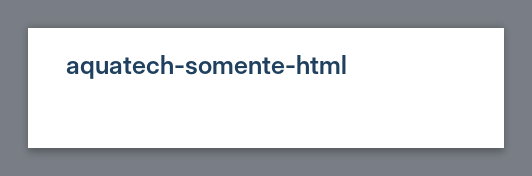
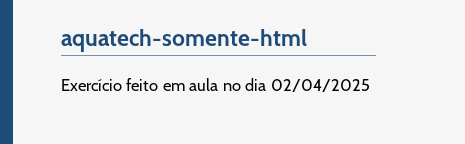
(347, 67) none -> [61,78,370,92] // Exercício feito em aula no dia 02/04/2025

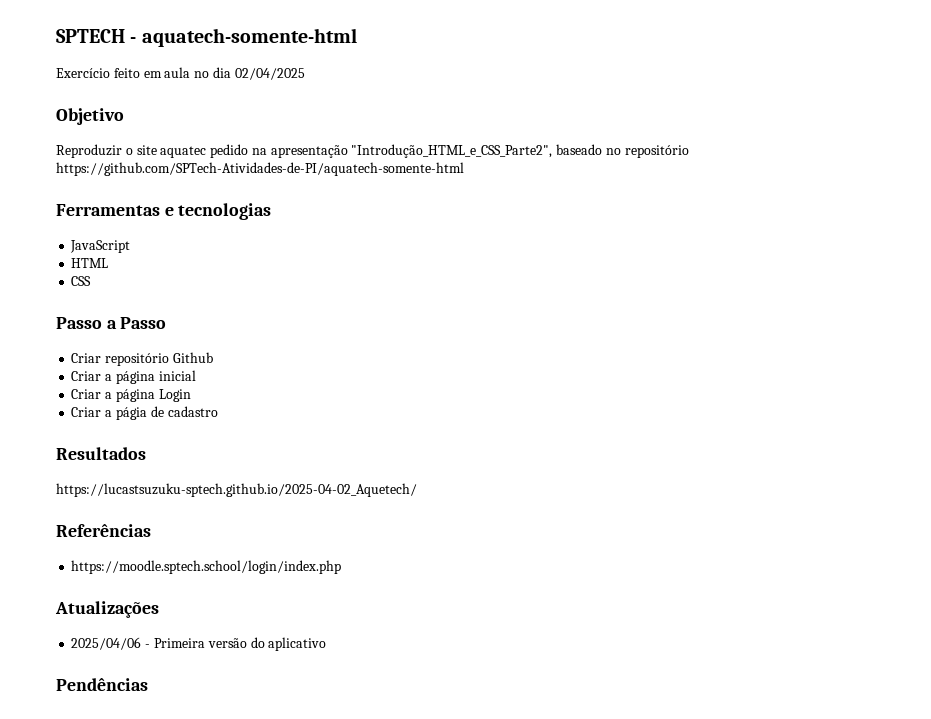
(61, 40) none -> [56,29,137,43] SPTECH -
(370, 85) none -> [56,108,124,125] [56,144,689,158] [56,162,464,176] [56,203,272,220] [70,240,131,253] [71,258,109,268] [71,276,92,286] [56,317,167,329] [71,352,213,366] [71,370,196,384] [71,389,191,402] [71,406,218,420] [56,447,146,460] [56,483,417,497] [56,524,151,537] [71,560,342,574] [55,601,159,618] [71,637,327,651] [56,678,148,691] // Objetivo // Reproduzir o site aquatec pedido na apresentação "Introdução_HTML_e_CSS_Parte2", baseado no repositório https://github.com/SPTech-Atividades-de-PI/aquatech-somente-html // Ferramentas e tecnologias // JavaScript // HTML // CSS // Passo a Passo // Criar repositório Github // Criar a página inicial // Criar a página Login // Criar a págia de cadastro // Resultados // https://lucastsuzuku-sptech.github.io/2025-04-02_Aquetech/ // Referências // https://moodle.sptech.school/login/index.php // Atualizações // 2025/04/06 - Primeira versão do aplicativo // Pendências

